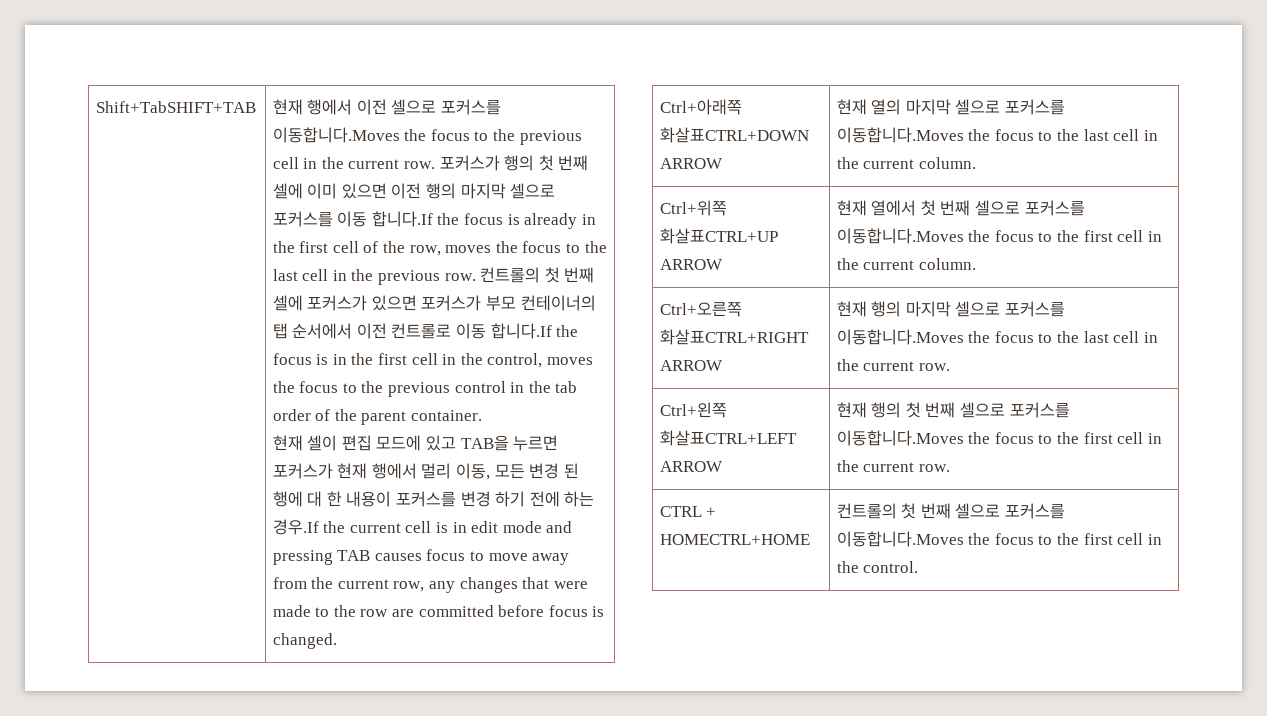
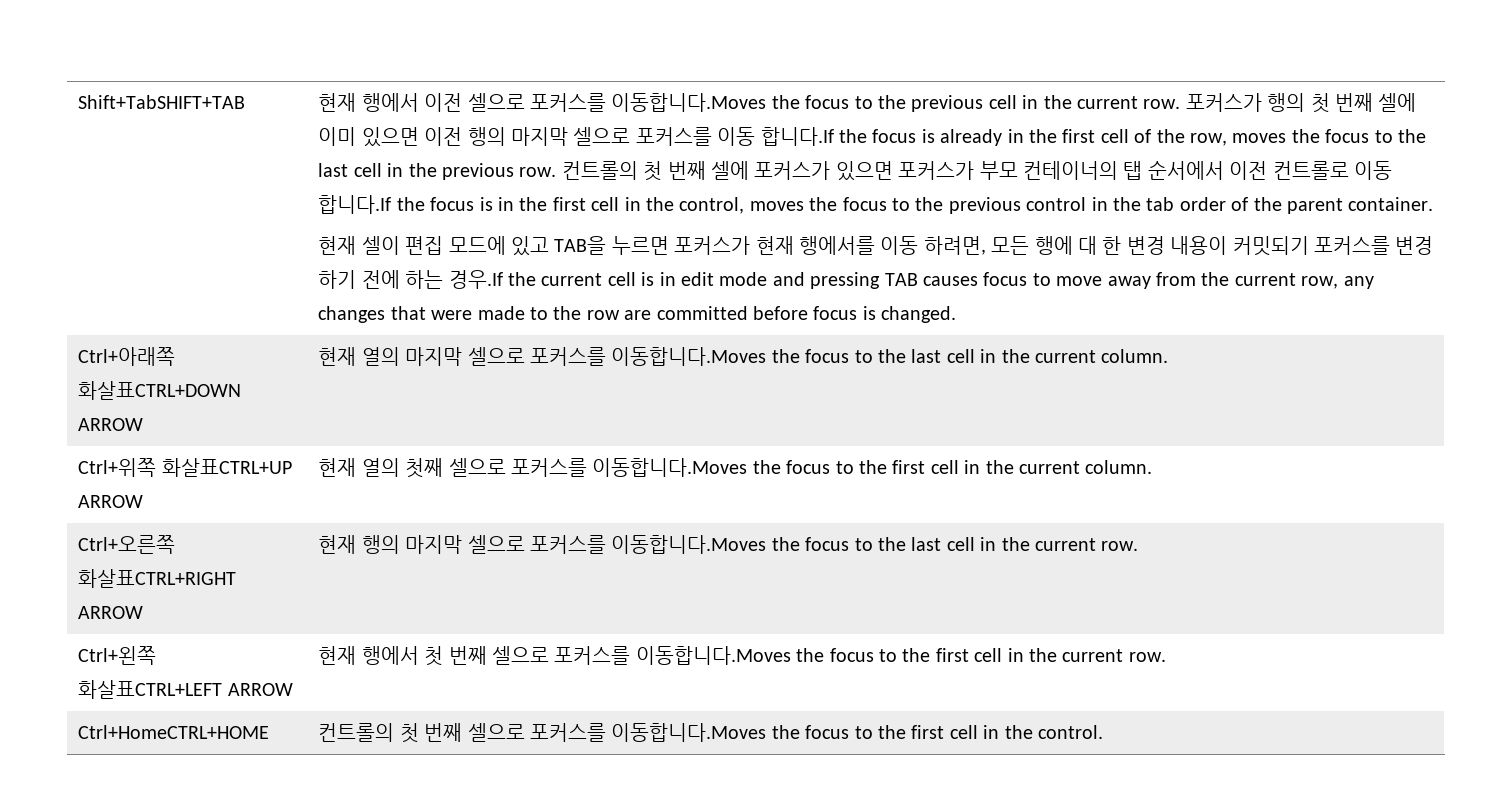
[371,463,579,480] [272,491,392,507] 행에서 멀리 이동, 모든 변경 된 행에 대 한 내용이 -> [798,236,1309,256] 행에서를 이동 하려면, 모든 행에 대 한 변경 내용이 커밋되기
[871,200,971,216] 열에서 첫 번째 -> [361,458,444,478] 열의 첫째
[871,402,902,418] 행의 -> [361,646,419,665] 행에서
[659,506,717,517] [659,534,810,545] CTRL + HOMECTRL+HOME -> [78,725,270,739] Ctrl+HomeCTRL+HOME

